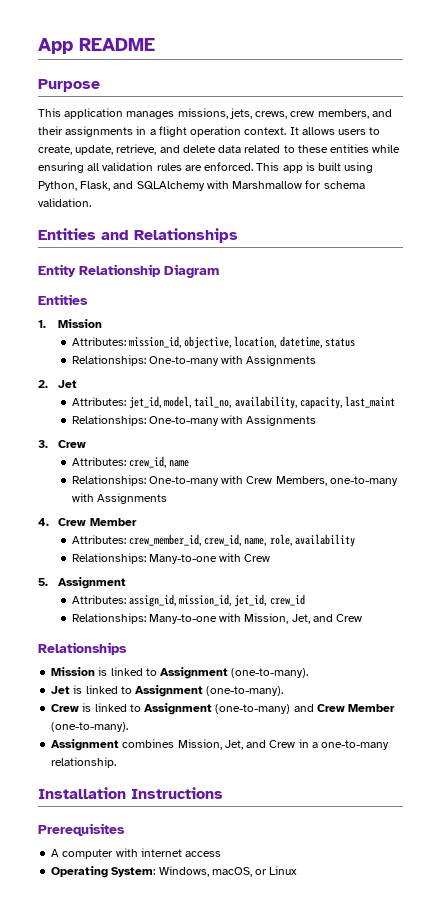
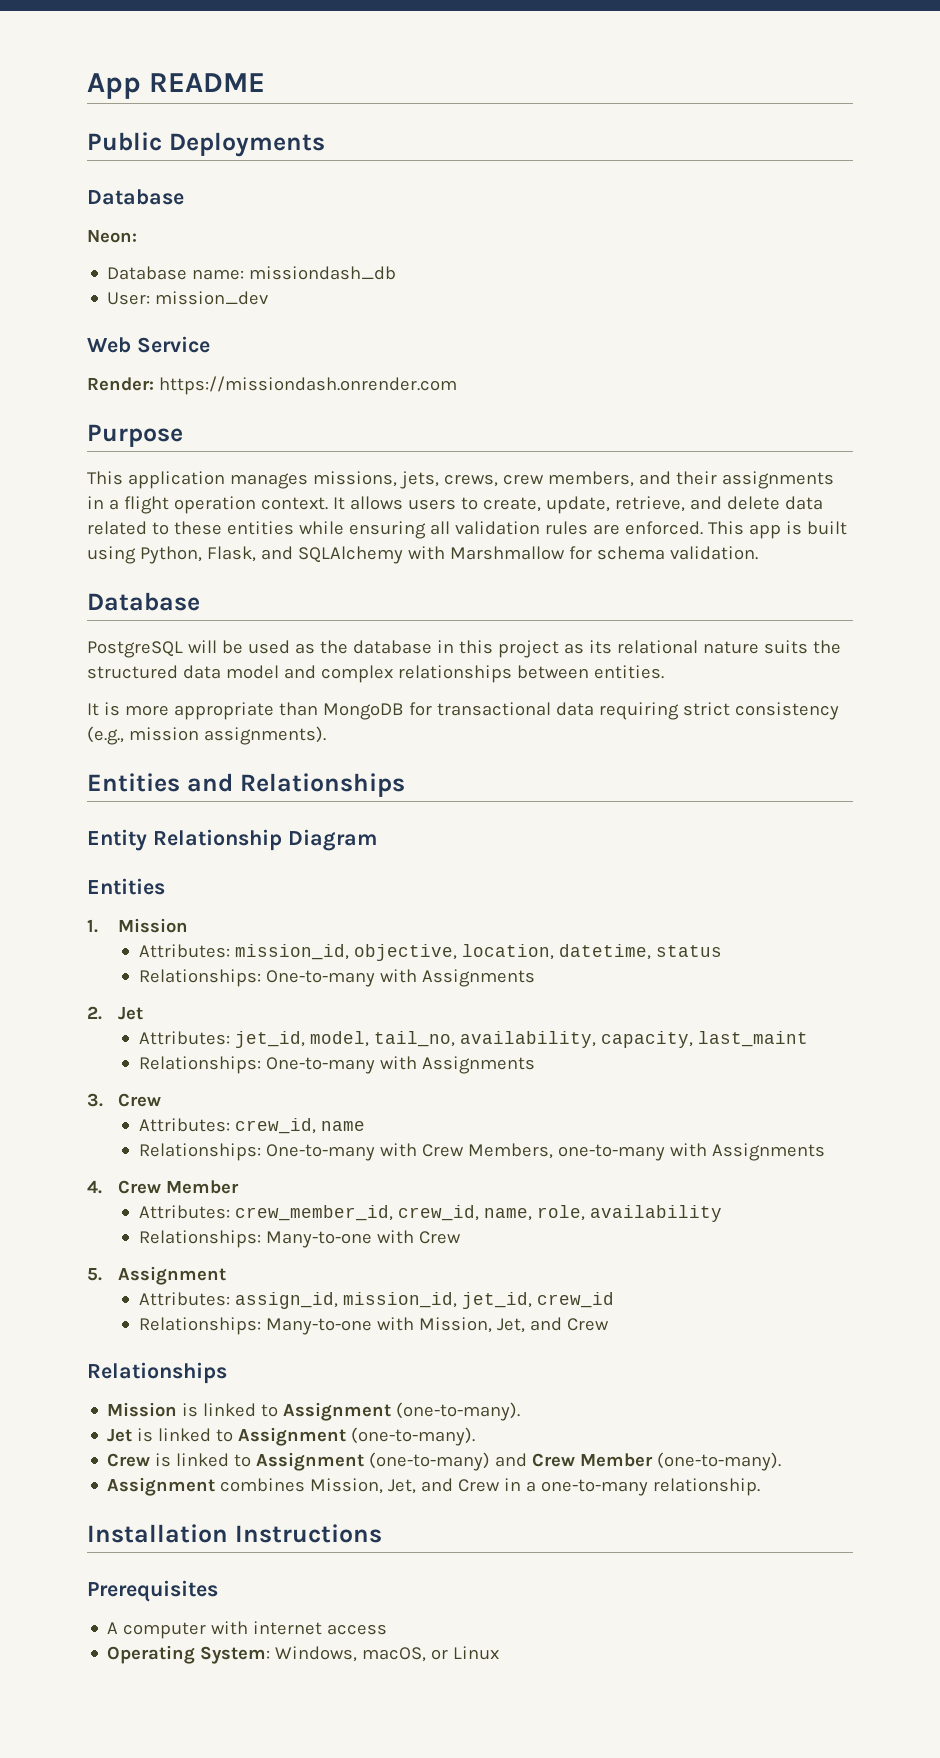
(155, 44) none -> [87,132,325,157] [87,189,184,205] [87,230,137,243] [107,266,397,280] [107,291,269,305] [87,336,210,353] [87,376,457,395] // Public Deployments // Database // Neon: // Database name: missiondash_db // User: mission_dev // Web Service // Render: https://missiondash.onrender.com
(91, 202) none -> [87,592,200,611] [87,640,841,658] [87,665,664,683] [87,702,839,720] [87,726,326,745] // Database // PostgreSQL will be used as the database in this project as its relational nature suits the structured data model and complex relationships between entities. // It is more appropriate than MongoDB for transactional data requiring strict consistency (e.g., mission assignments).

